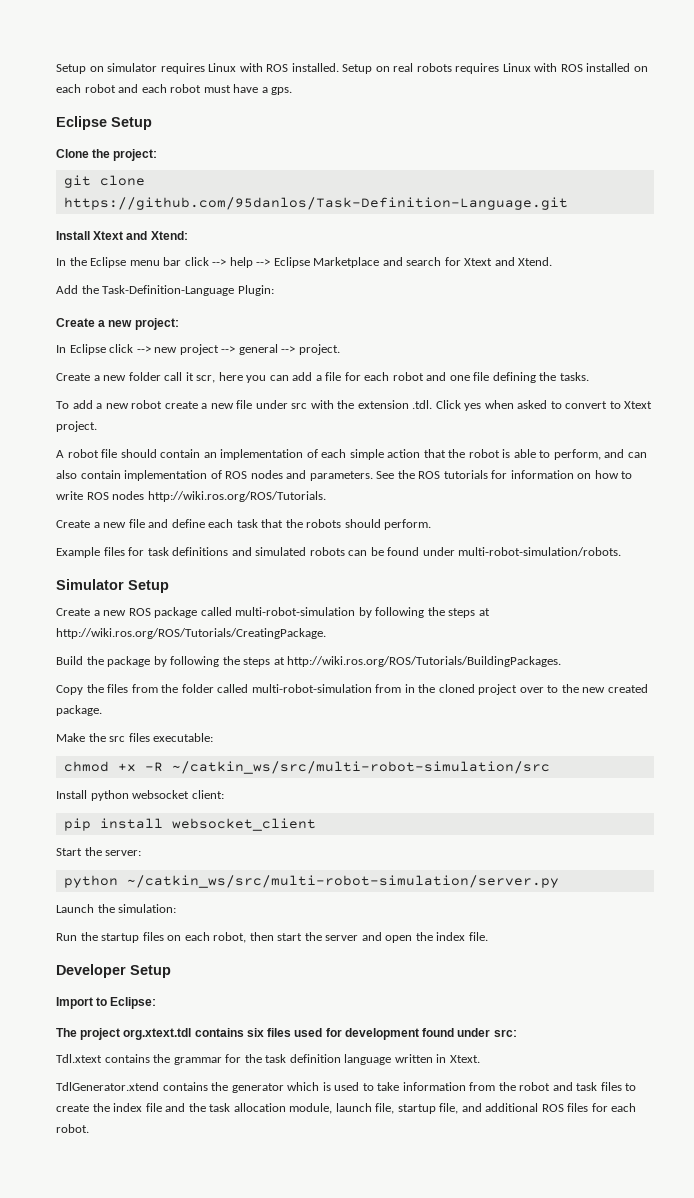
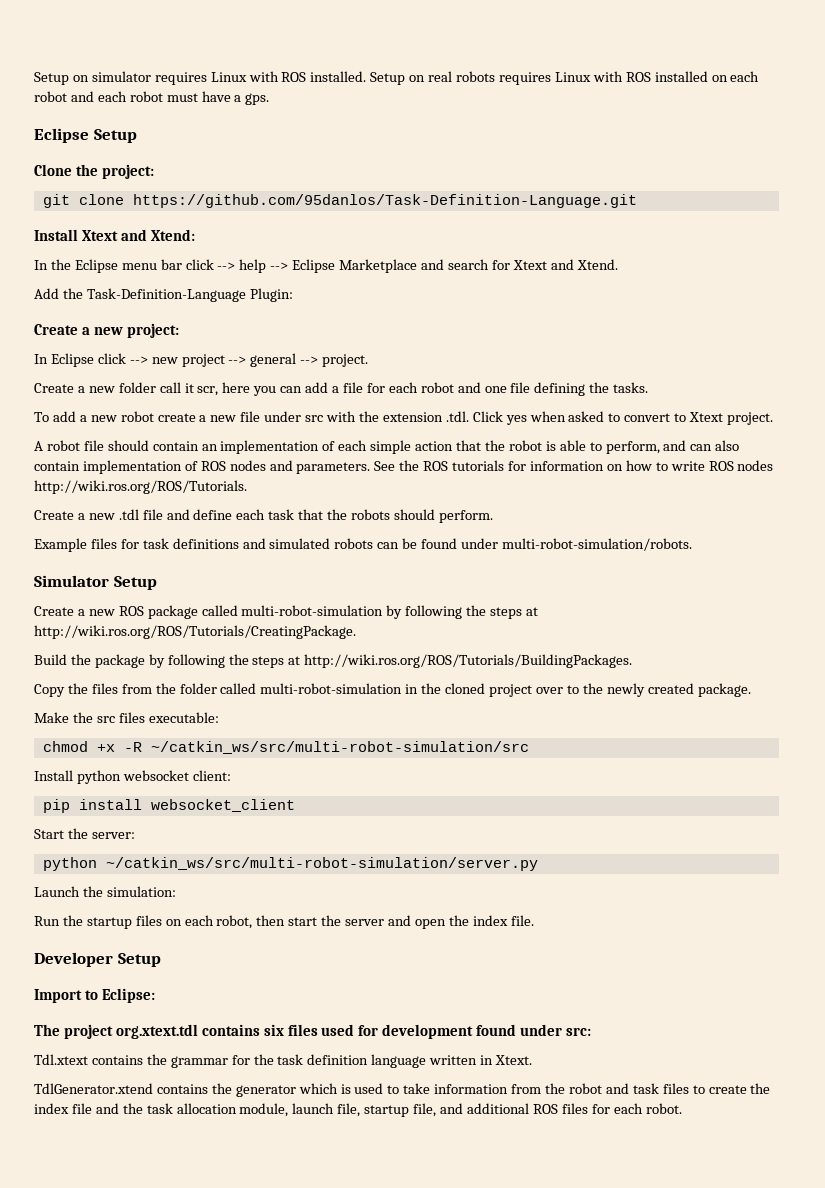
(127, 525) none -> [118,509,139,520] .tdl
[375,684,402,693] from -> (403, 688) none
[582,687,606,693] new -> [606,683,645,697] newly

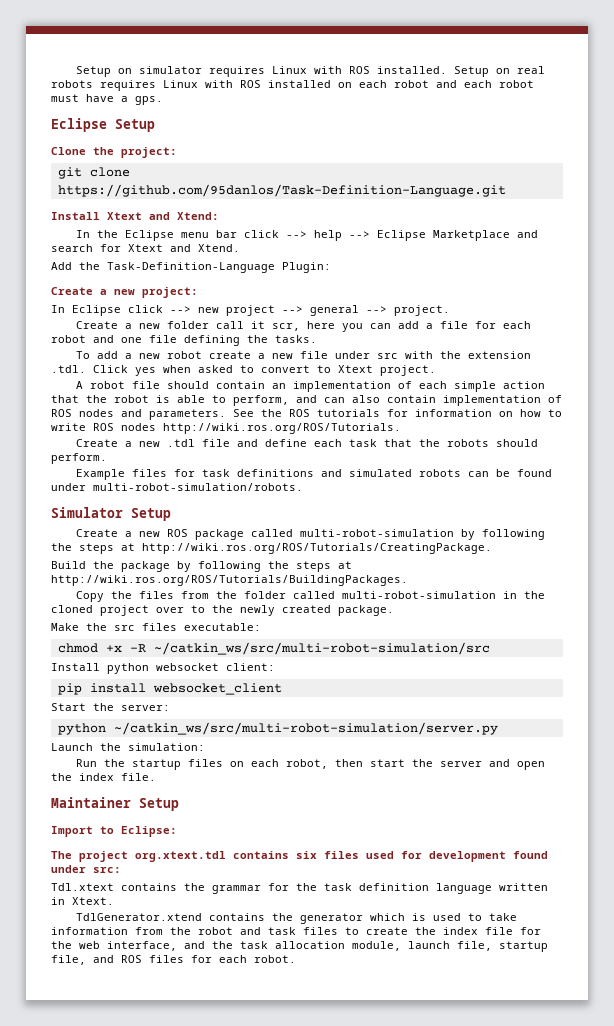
[34,952,113,967] Developer -> [51,797,131,808] Maintainer
(92, 1108) none -> [520,927,541,935] [51,941,177,951] for the web interface,
[466,1103,529,1114] additional -> (114, 959) none

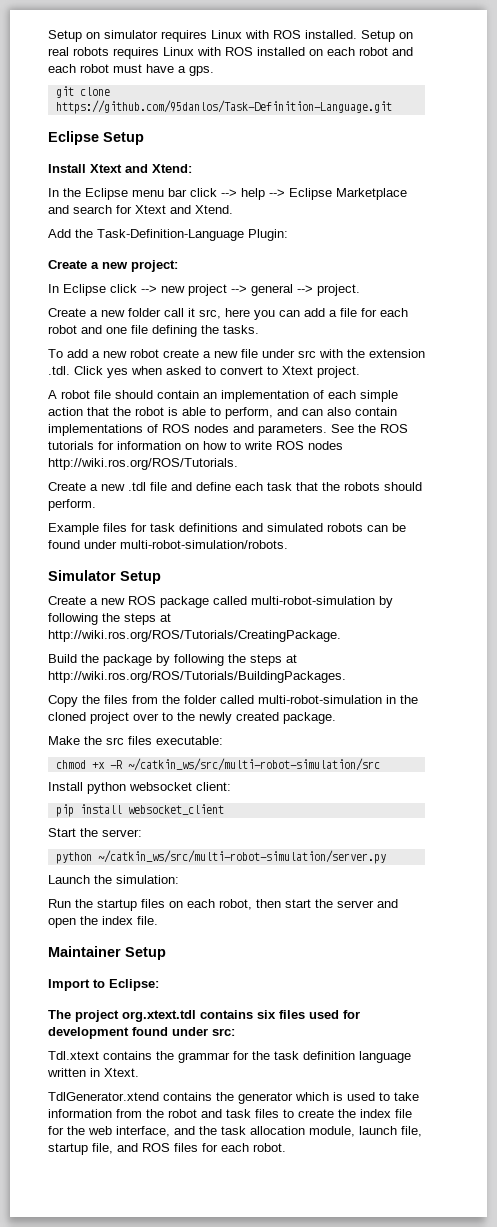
[51,118,155,132] [51,147,177,158] // Eclipse Setup // Clone the project: -> (214, 71) none
(506, 190) none -> [48,131,144,145] // Eclipse Setup
[272,323,301,331] scr, -> [199,309,221,319] src,
[443,395,541,406] implementation -> [48,424,143,436] implementations

